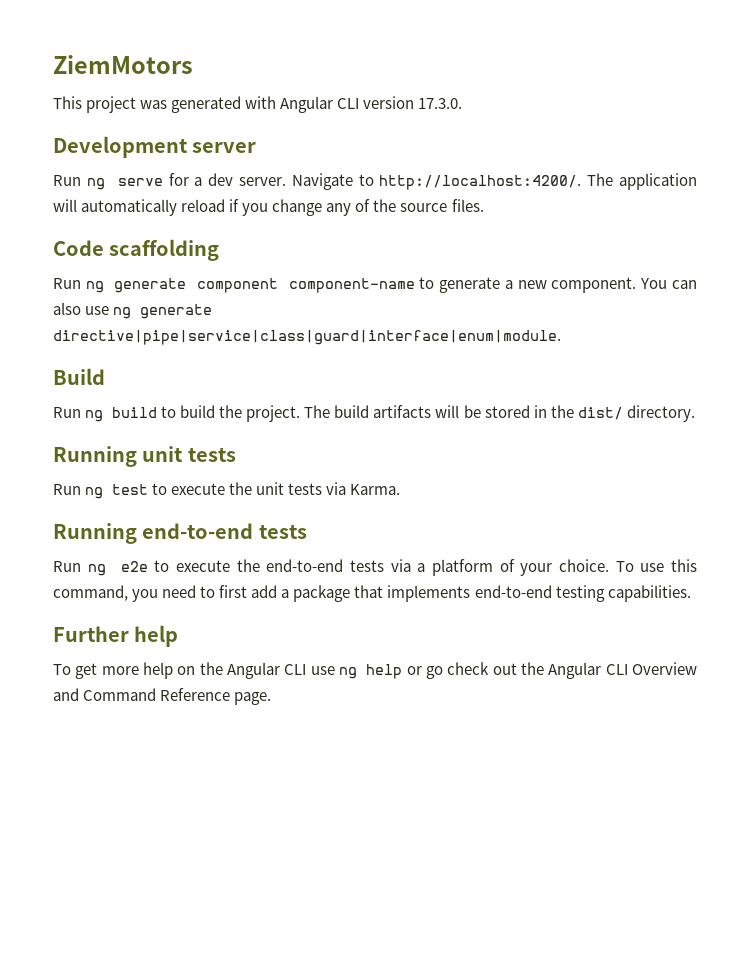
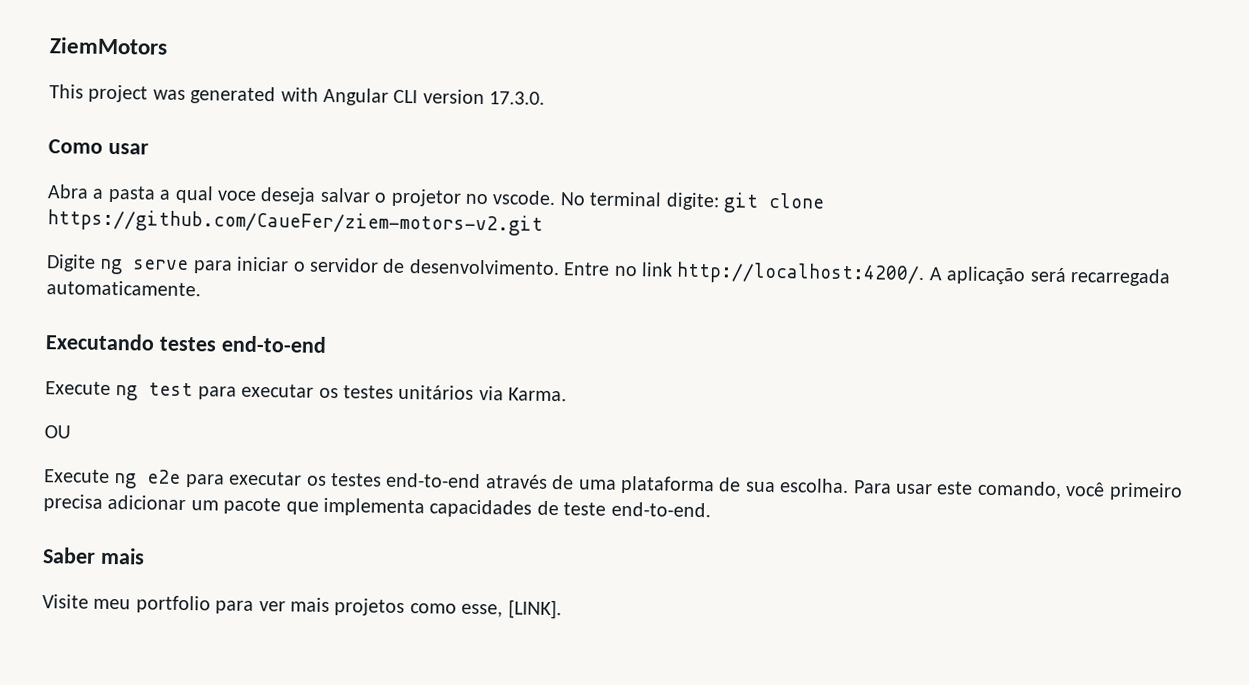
[53,136,257,158] [53,173,697,190] [53,199,484,216] [53,239,220,261] [53,277,697,293] [53,302,213,319] [53,330,561,345] [53,368,105,385] [53,405,695,422] [53,446,236,467] [53,482,401,499] [53,523,307,544] [53,559,697,576] [53,585,691,602] [53,625,179,647] [53,662,697,679] [53,688,272,705] Development server // Run ng serve for a dev server. Navigate to http://localhost:4200/. The application will automatically reload if you change any of the source files. // Code scaffolding // Run ng generate component component-name to generate a new component. You can also use ng generate directive|pipe|service|class|guard|interface|enum|module. // Build // Run ng build to build the project. The build artifacts will be stored in the dist/ directory. // Running unit tests // Run ng test to execute the unit tests via Karma. // Running end-to-end tests // Run ng e2e to execute the end-to-end tests via a platform of your choice. To use this command, you need to first add a package that implements end-to-end testing capabilities. // Further help // To get more help on the Angular CLI use ng help or go check out the Angular CLI Overview and Command Reference page. -> [48,139,149,155] [47,184,825,213] [47,209,543,236] [46,254,1171,287] [46,280,201,297] [45,333,327,353] [45,381,568,402] [44,425,71,439] [44,469,1183,501] [43,494,711,518] [42,547,145,565] [42,594,562,620] Como usar // Abra a pasta a qual voce deseja salvar o projetor no vscode. No terminal digite: git clone https://github.com/CaueFer/ziem-motors-v2.git // Digite ng serve para iniciar o servidor de desenvolvimento. Entre no link http://localhost:4200/. A aplicação será recarregada automaticamente. // Executando testes end-to-end // Execute ng test para executar os testes unitários via Karma. // OU // Execute ng e2e para executar os testes end-to-end através de uma plataforma de sua escolha. Para usar este comando, você primeiro precisa adicionar um pacote que implementa capacidades de teste end-to-end. // Saber mais // Visite meu portfolio para ver mais projetos como esse, [LINK].

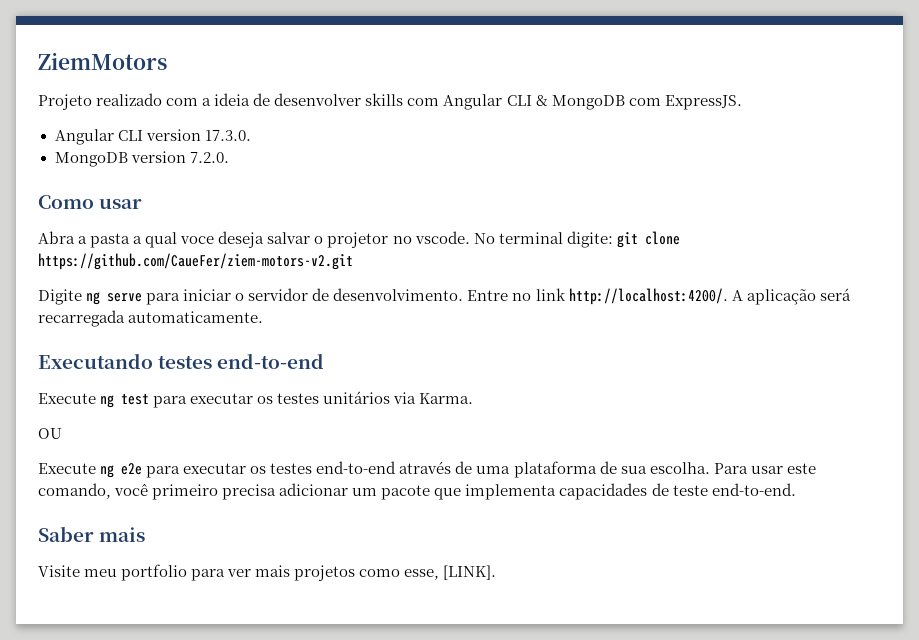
[49,84,319,105] This project was generated with -> [38,93,742,110] Projeto realizado com a ideia de desenvolver skills com Angular CLI & MongoDB com ExpressJS. //
(546, 98) none -> [54,151,229,167] // MongoDB version 7.2.0.

